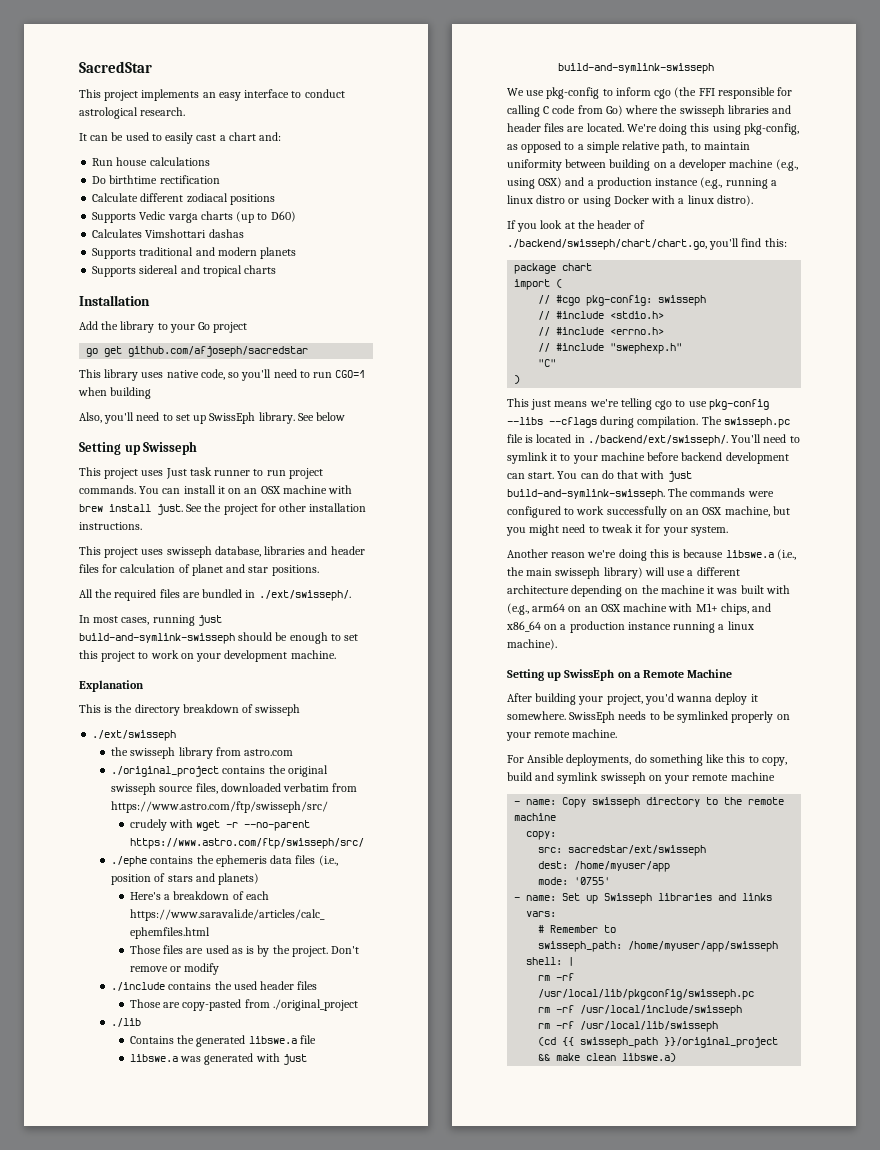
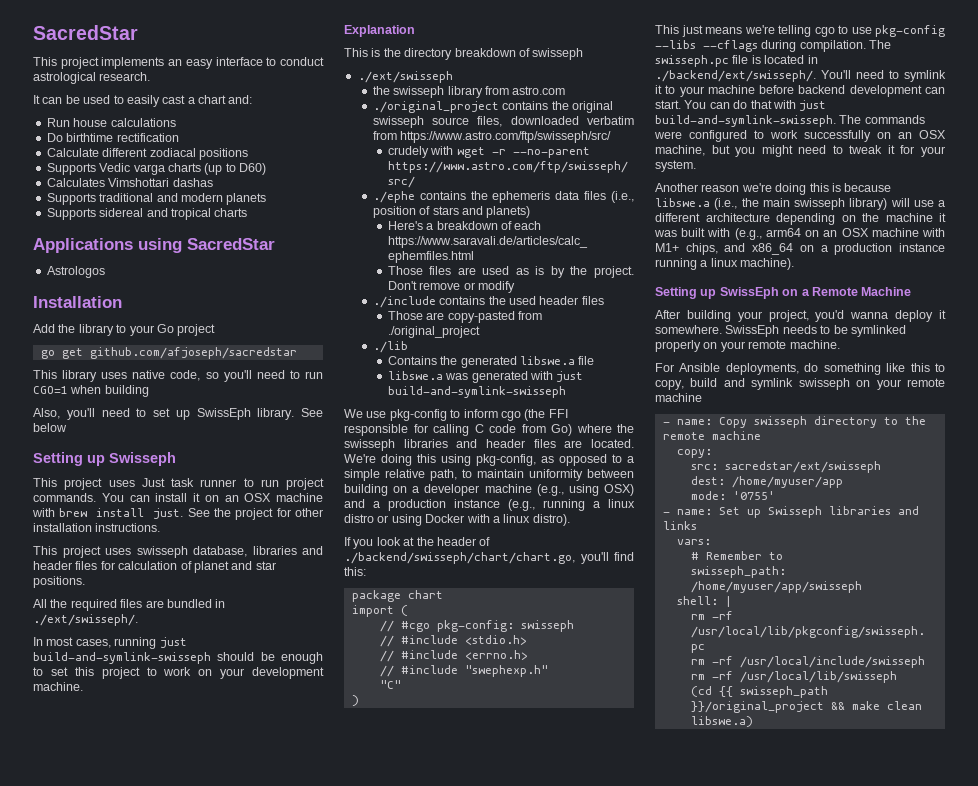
(277, 269) none -> [33,238,275,253] [46,266,105,278] // Applications using SacredStar // Astrologos

